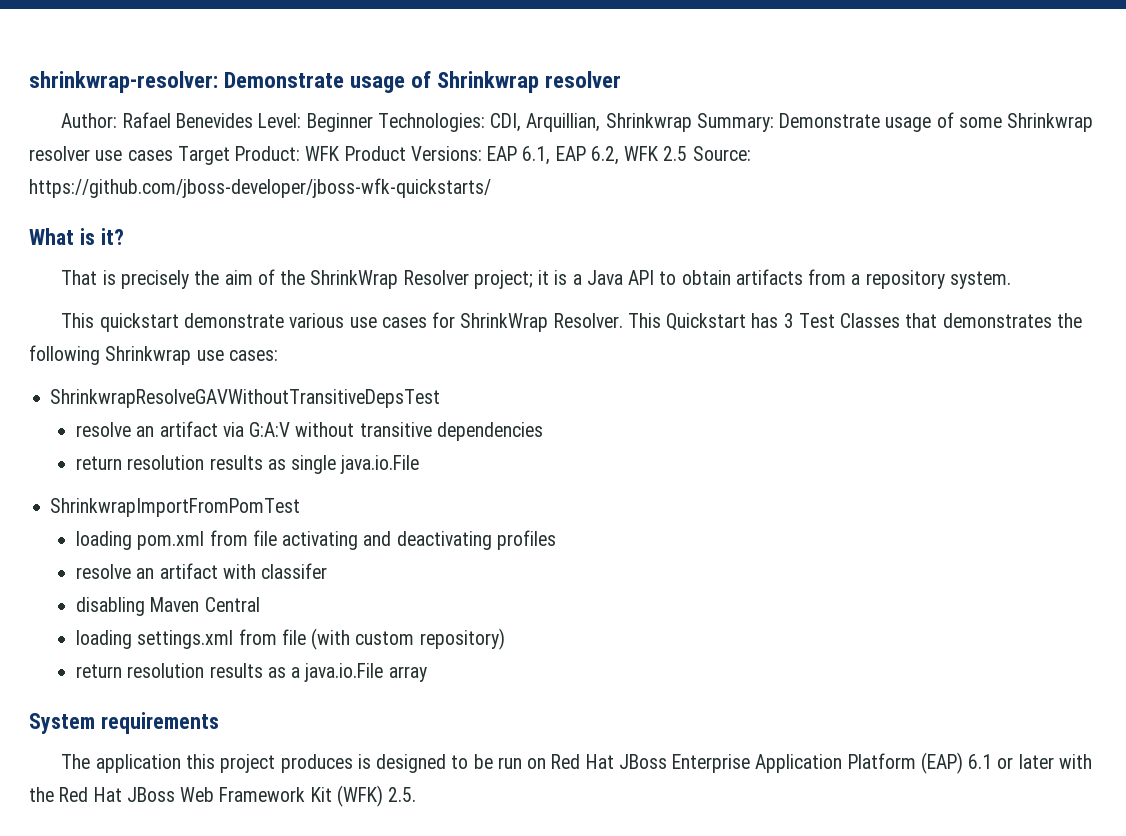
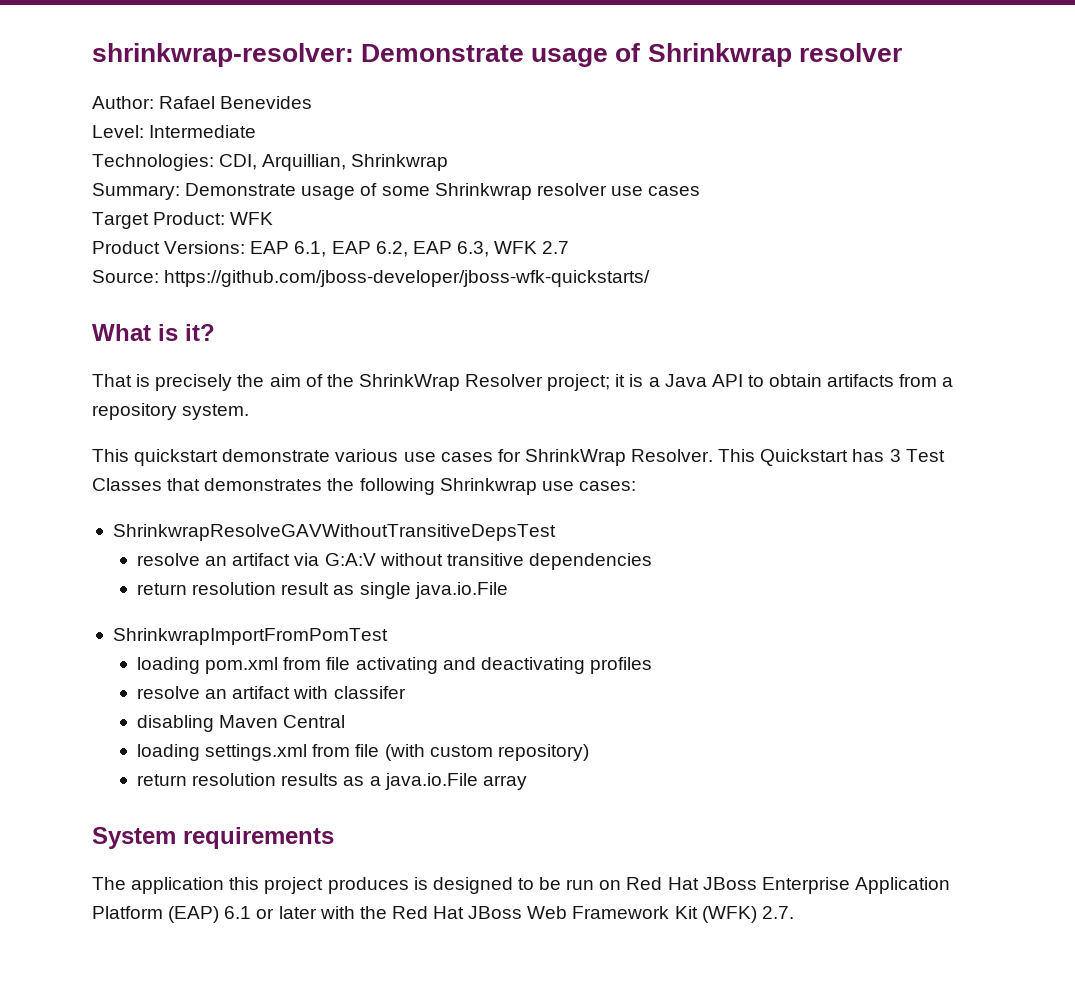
[258,113,373,132] Level: Beginner -> [92,125,257,138] // Level: Intermediate //
(692, 122) none -> (449, 162) //
(173, 155) none -> (701, 191) //
(341, 153) none -> (274, 218) //
[624,146,688,161] WFK 2.5 -> [412,241,570,257] EAP 6.3, WFK 2.7 //
[209,455,263,470] results -> [281,582,330,595] result
[388,787,417,802] 2.5. -> [761,906,794,919] 2.7.

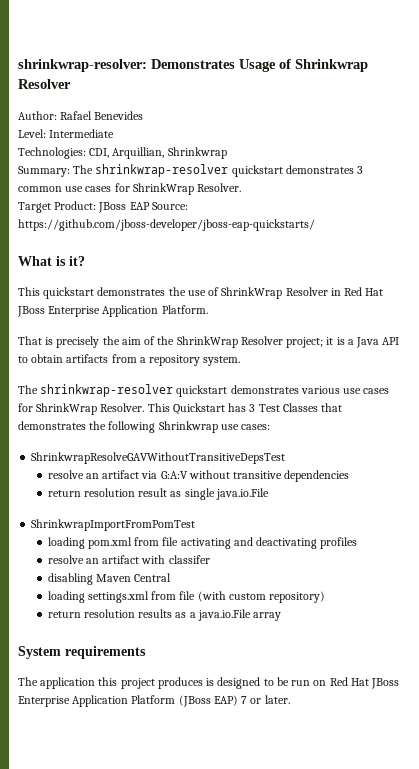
[361,44,609,67] Demonstrate usage -> [151,59,276,72] Demonstrates Usage
[798,43,902,62] resolver -> [18,79,71,89] Resolver
[185,183,701,200] Demonstrate usage of some Shrinkwrap resolver use cases -> [73,164,364,177] [18,183,242,195] The shrinkwrap-resolver quickstart demonstrates 3 common use cases for ShrinkWrap Resolver.
[230,212,274,225] [92,241,570,257] [92,270,651,287] [92,324,215,341] WFK // Product Versions: EAP 6.1, EAP 6.2, EAP 6.3, WFK 2.7 // Source: https://github.com/jboss-developer/jboss-wfk-quickstarts/ // What is it? -> [98,202,188,213] [18,219,315,231] [18,256,85,266] [18,287,384,299] [17,305,208,317] JBoss EAP Source: https://github.com/jboss-developer/jboss-eap-quickstarts/ // What is it? // This quickstart demonstrates the use of ShrinkWrap Resolver in Red Hat JBoss Enterprise Application Platform.
[92,449,331,466] This quickstart demonstrate -> [18,384,299,397] The shrinkwrap-resolver quickstart demonstrates
[168,906,794,923] (EAP) 6.1 or later with the Red Hat JBoss Web Framework Kit (WFK) 2.7. -> [178,695,290,707] (JBoss EAP) 7 or later.

